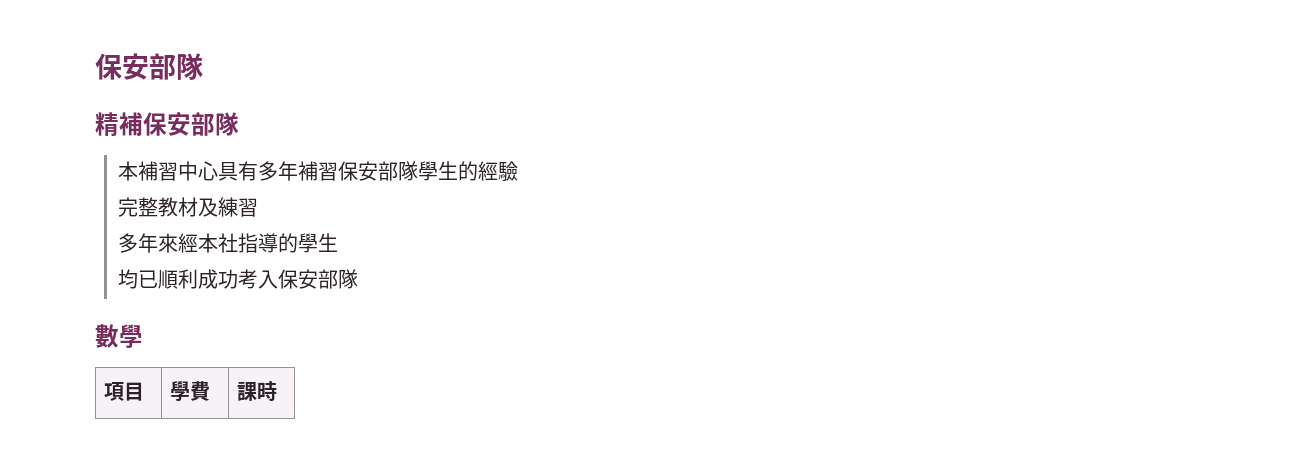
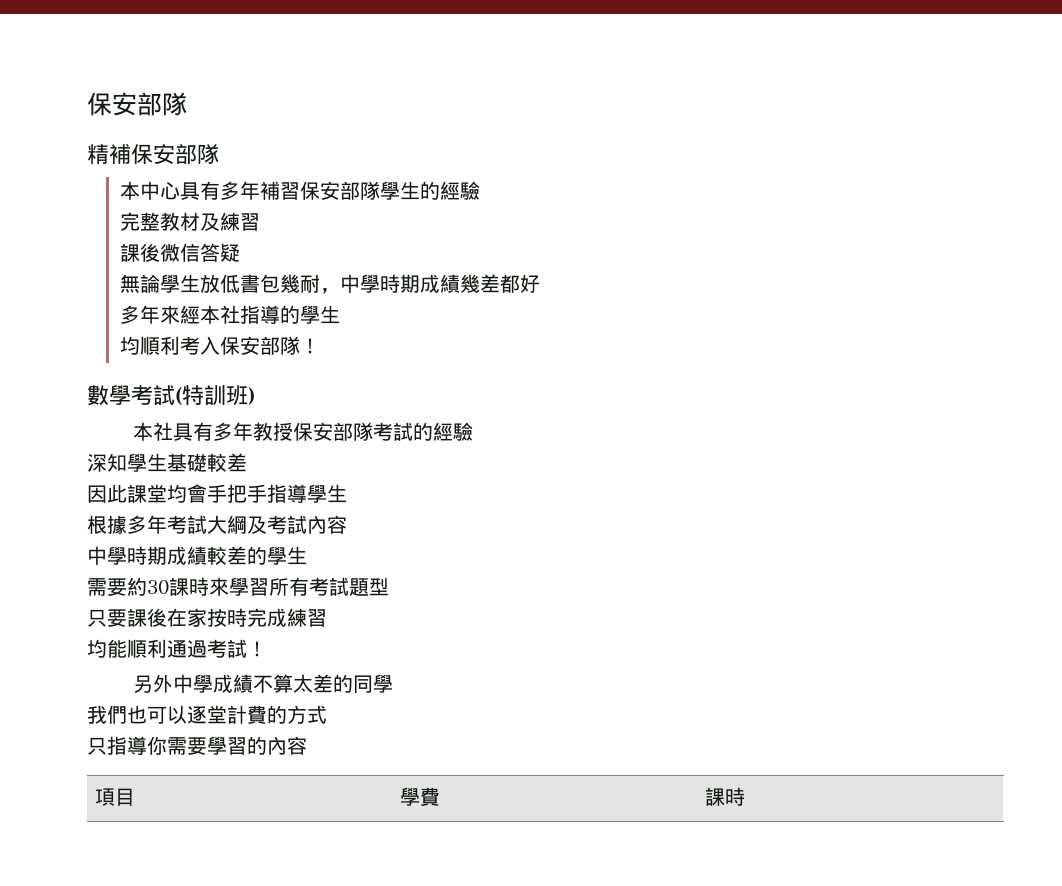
[137,161,178,181] 補習 -> (141, 190) none
(258, 207) none -> [120,243,241,262] [120,274,541,294] // 課後微信答疑 // 無論學生放低書包幾耐，中學時期成績幾差都好
[137,269,238,289] 已順利成功 -> [140,336,181,355] 順利
(358, 279) none -> [300,338,321,354] ！
(143, 336) none -> [131,385,255,406] [132,422,473,441] [87,453,247,472] [87,484,347,503] [87,515,347,534] [87,546,307,565] [87,577,389,596] [87,608,327,627] [87,639,267,658] [132,674,393,693] [87,705,327,724] [87,736,307,755] 考試(特訓班) // 本社具有多年教授保安部隊考試的經驗 // 深知學生基礎較差 // 因此課堂均會手把手指導學生 // 根據多年考試大綱及考試內容 // 中學時期成績較差的學生 // 需要約30課時來學習所有考試題型 // 只要課後在家按時完成練習 // 均能順利通過考試！ // 另外中學成績不算太差的同學 // 我們也可以逐堂計費的方式 // 只指導你需要學習的內容

